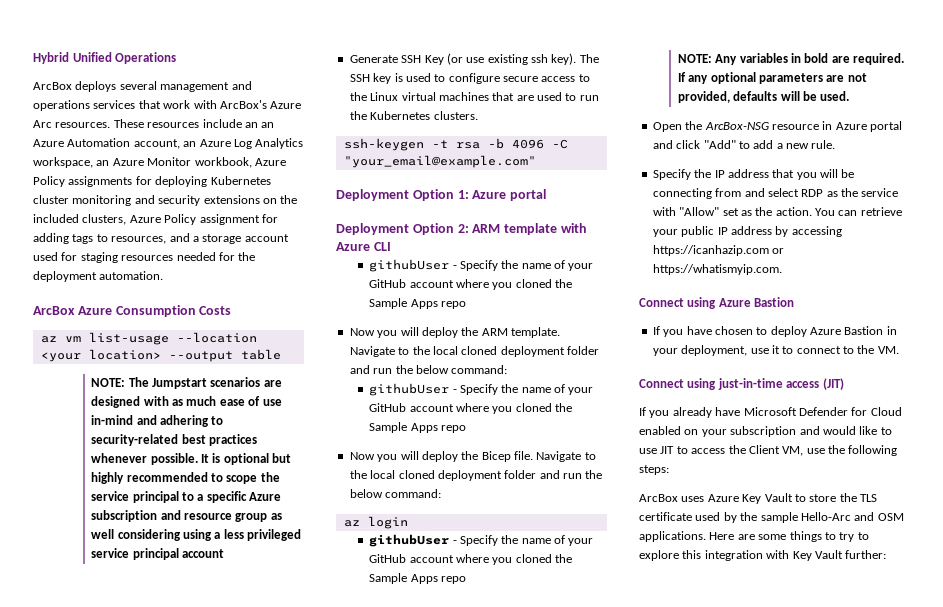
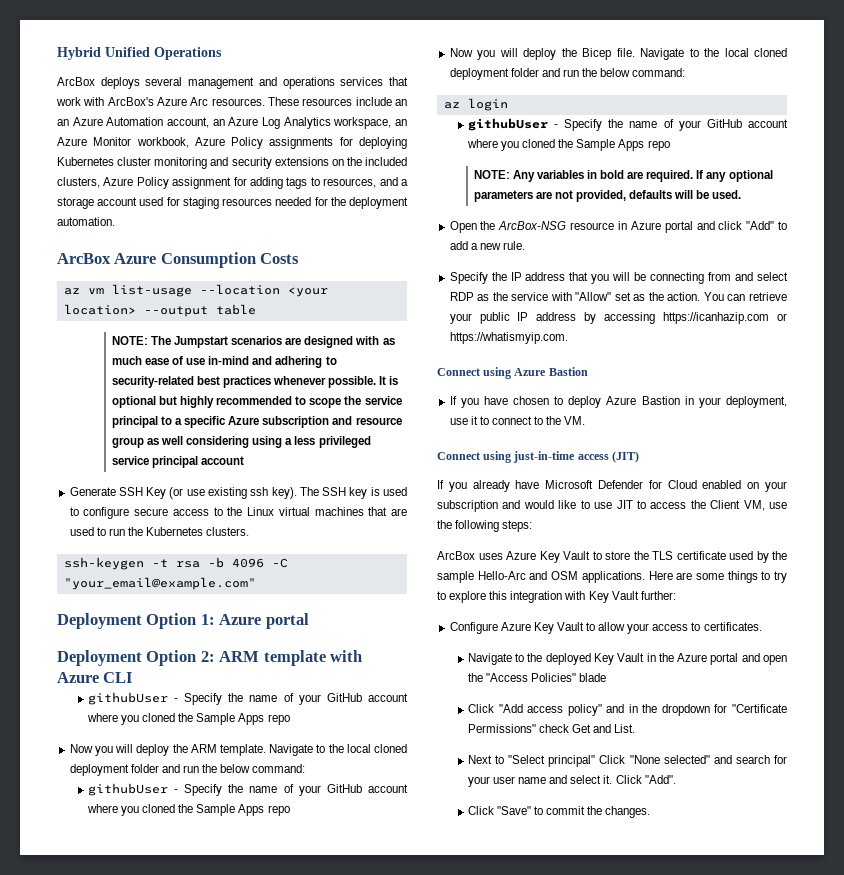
(887, 554) none -> [449,622,762,634] [467,653,787,665] [467,673,607,682] [467,704,787,716] [467,724,636,733] [467,755,787,767] [467,775,676,787] [467,806,651,818] // Configure Azure Key Vault to allow your access to certificates. // Navigate to the deployed Key Vault in the Azure portal and open the "Access Policies" blade // Click "Add access policy" and in the dropdown for "Certificate Permissions" check Get and List. // Next to "Select principal" Click "None selected" and search for your user name and select it. Click "Add". // Click "Save" to commit the changes.

